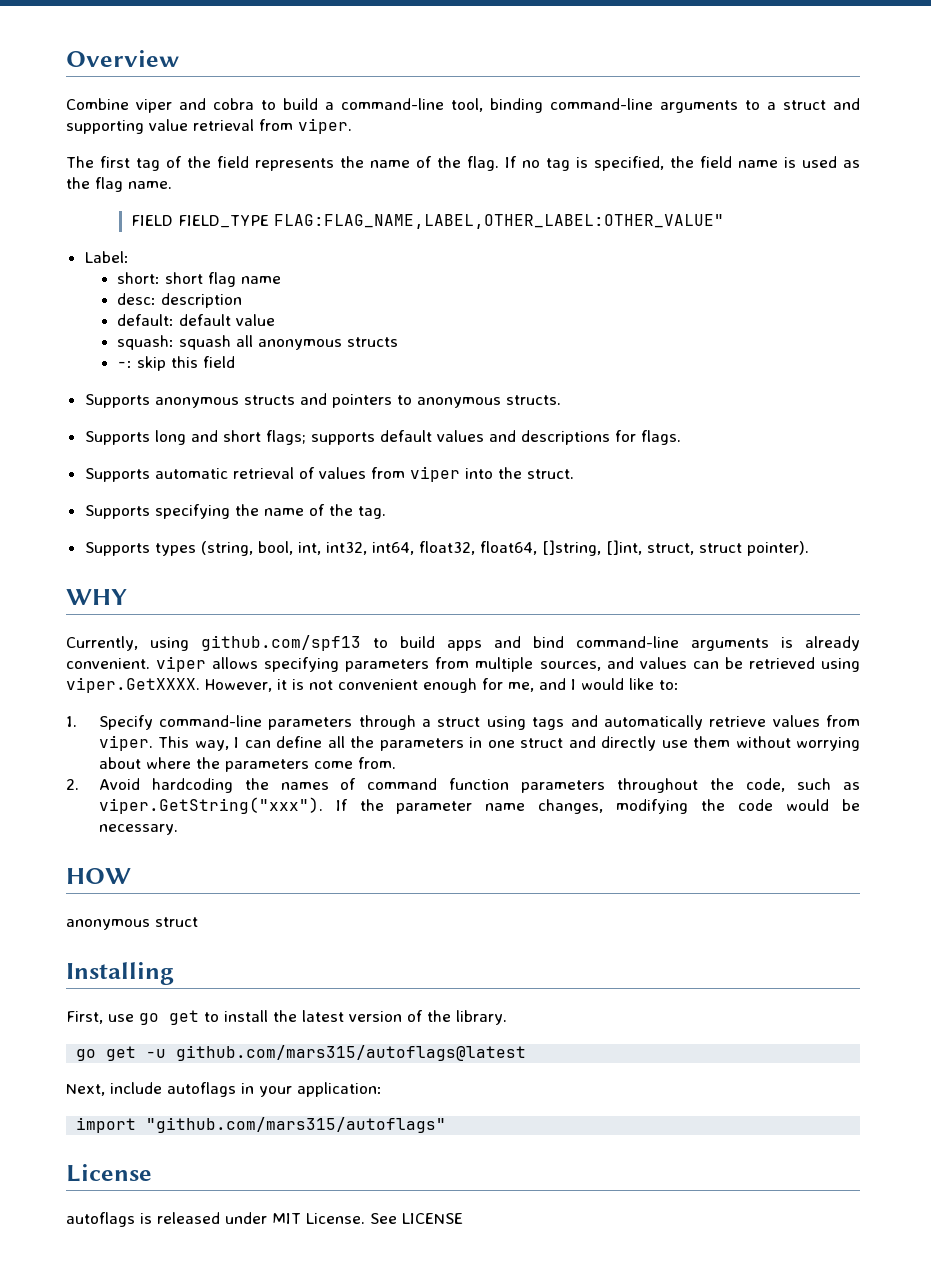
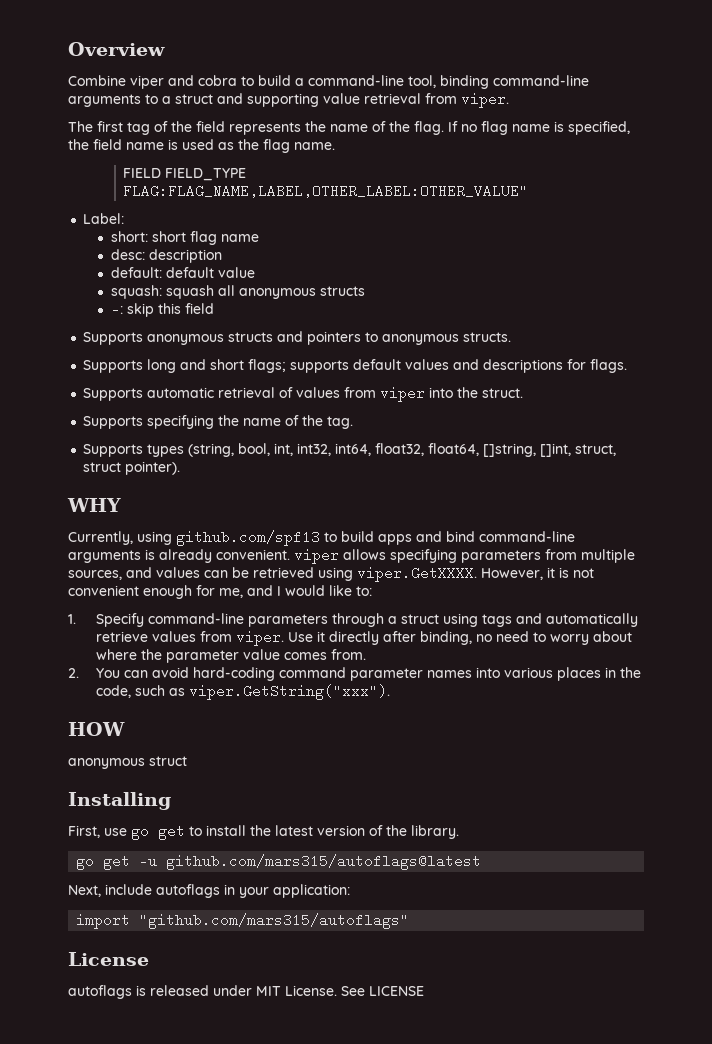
[546,158,570,171] tag -> [481,121,550,135] flag name
[158,736,861,751] [98,757,396,772] [66,778,699,793] This way, I can define all the parameters in one struct and directly use them without worrying about where the parameters come from. // 2. Avoid hardcoding the names of command function parameters throughout -> [287,631,632,645] [95,649,366,663] [68,667,616,681] Use it directly after binding, no need to worry about where the parameter value comes from. // 2. You can avoid hard-coding command parameter names into various places in
[335,799,861,814] [98,824,178,835] If the parameter name changes, modifying the code would be necessary. -> (390, 692) none

